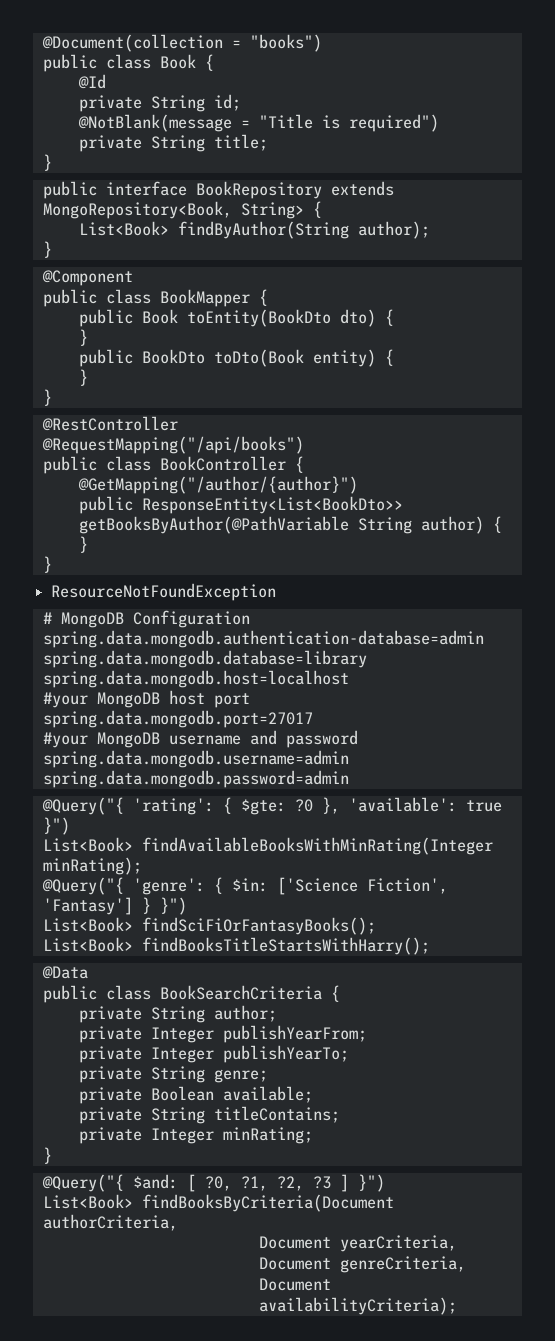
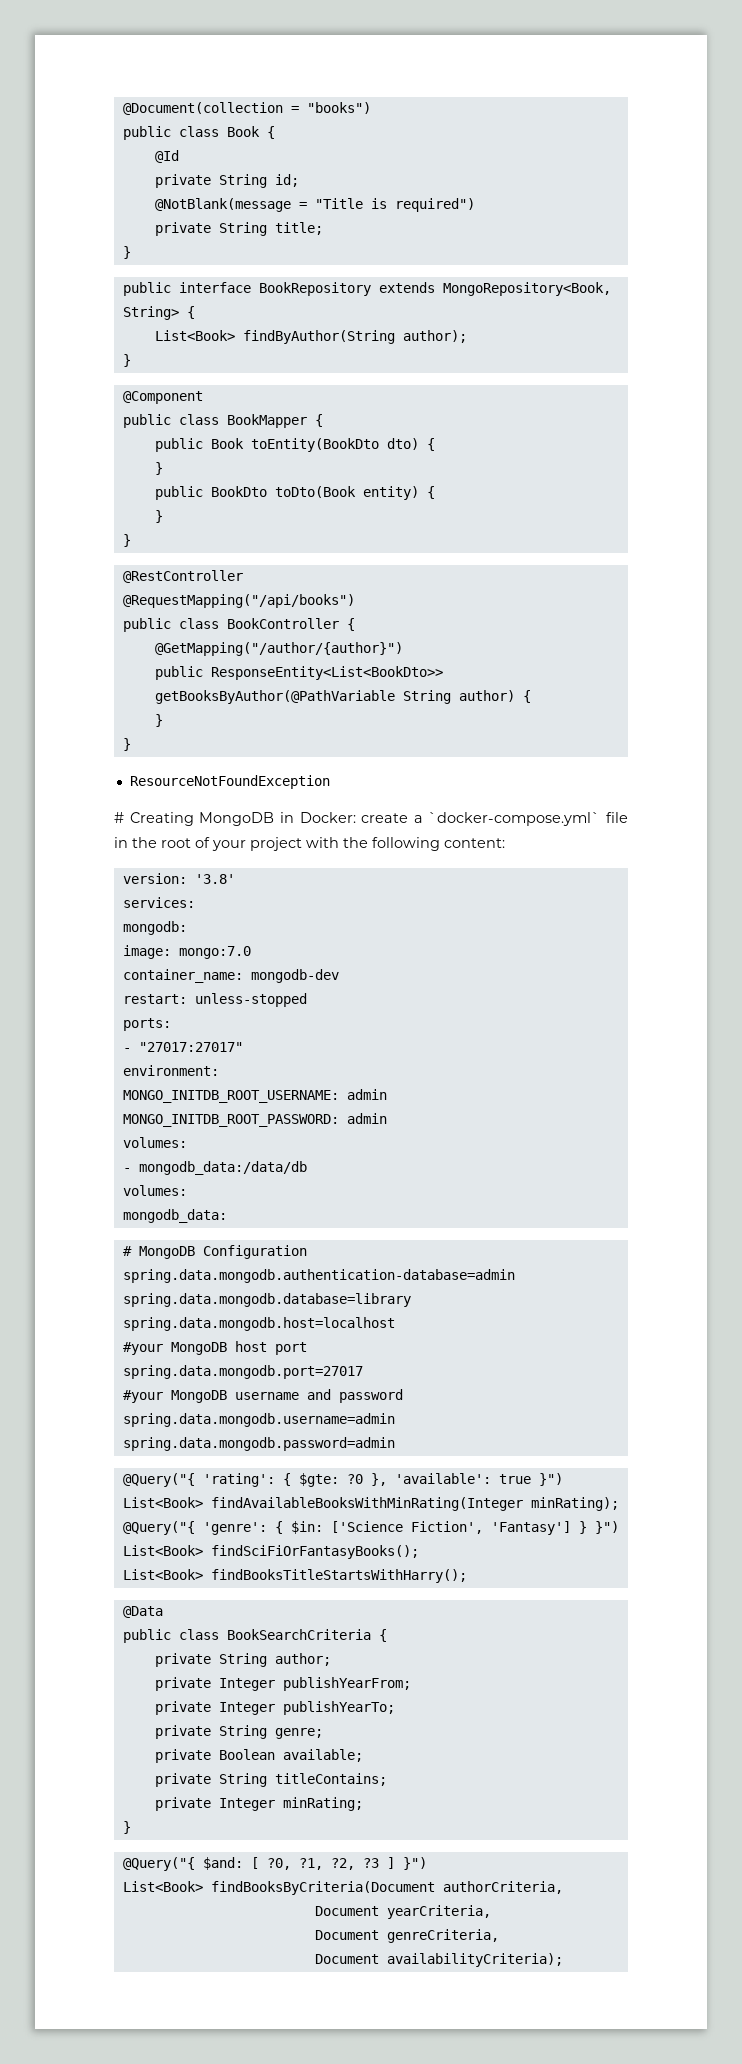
(277, 592) none -> [114,812,628,826] [114,837,505,851] [122,873,235,884] [122,897,195,908] [122,921,187,935] [122,945,251,959] [122,969,339,983] [122,993,307,1007] [122,1018,171,1031] [122,1042,243,1052] [122,1065,219,1076] [122,1089,387,1103] [122,1113,387,1127] [122,1137,187,1148] [122,1161,307,1175] [122,1185,187,1196] [122,1209,227,1223] // # Creating MongoDB in Docker: create a `docker-compose.yml` file in the root of your project with the following content: // version: '3.8' // services: // mongodb: // image: mongo:7.0 // container_name: mongodb-dev // restart: unless-stopped // ports: // - "27017:27017" // environment: // MONGO_INITDB_ROOT_USERNAME: admin // MONGO_INITDB_ROOT_PASSWORD: admin // volumes: // - mongodb_data:/data/db // volumes: // mongodb_data:

